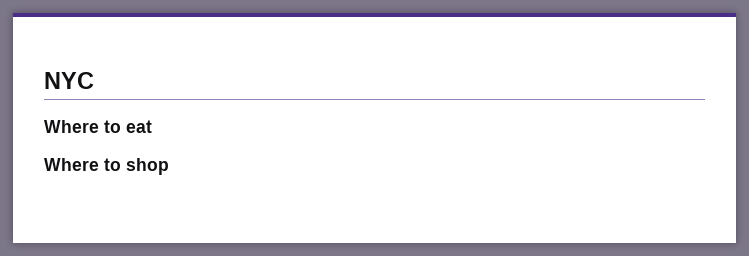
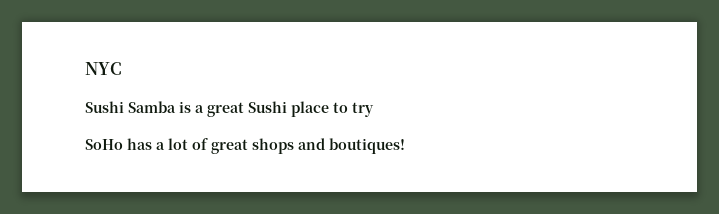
[44,120,152,133] [44,158,169,175] Where to eat // Where to shop -> [85,101,374,117] [85,138,405,154] Sushi Samba is a great Sushi place to try // SoHo has a lot of great shops and boutiques!

